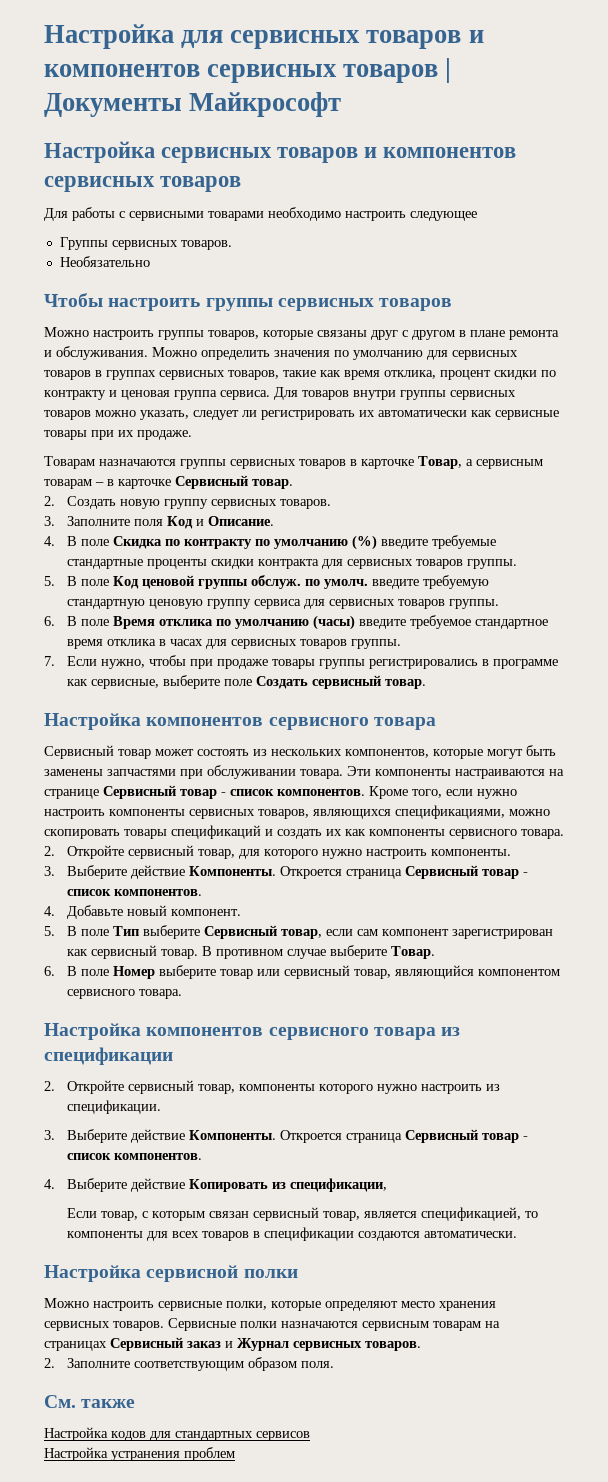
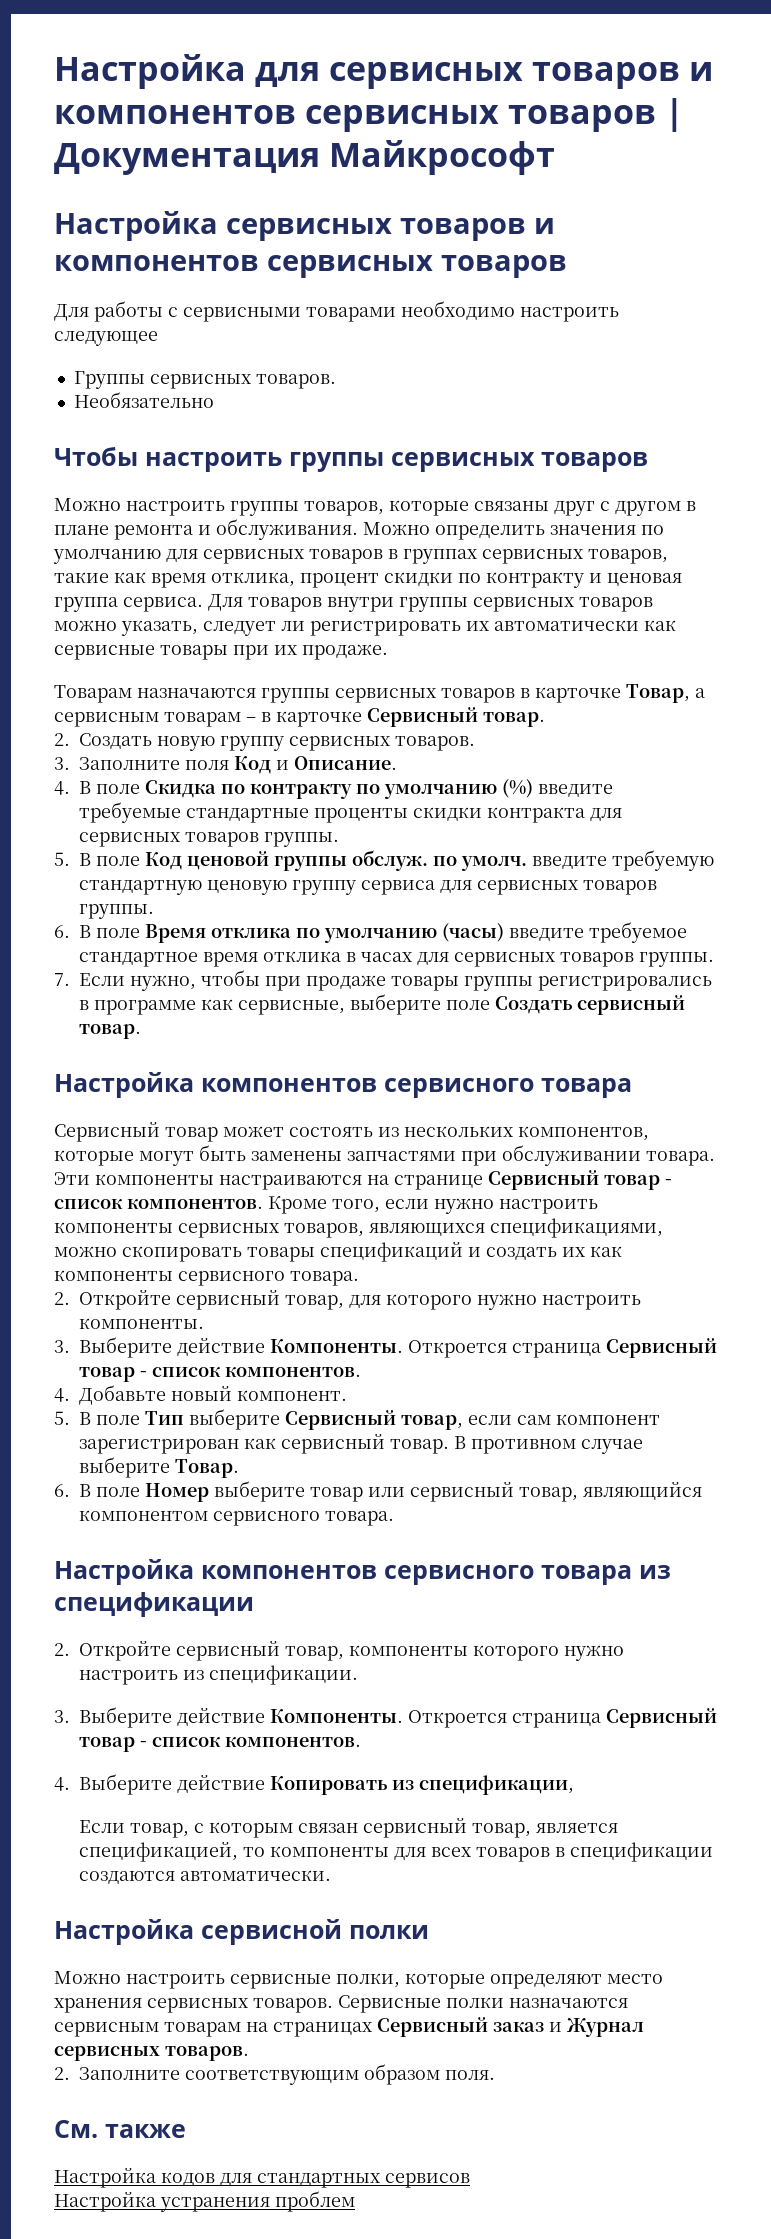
[44,93,182,117] Документы -> [54,143,320,175] Документация

